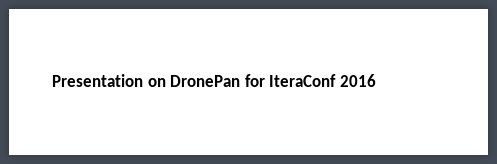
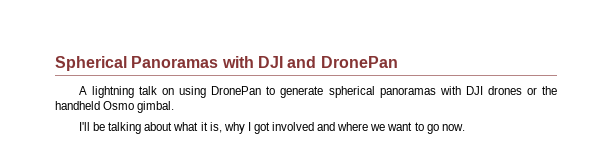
[52,74,376,87] Presentation on DronePan for IteraConf 2016 -> [55,56,398,71] [78,86,557,98] [55,101,175,113] [78,122,465,134] Spherical Panoramas with DJI and DronePan // A lightning talk on using DronePan to generate spherical panoramas with DJI drones or the handheld Osmo gimbal. // I'll be talking about what it is, why I got involved and where we want to go now.

